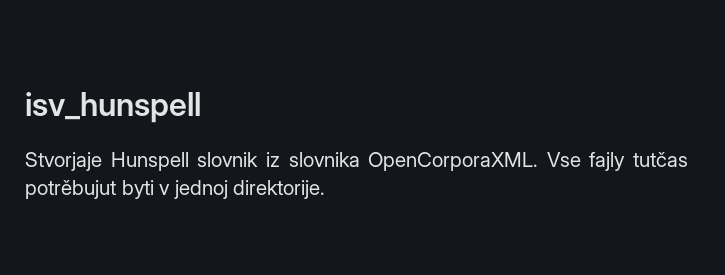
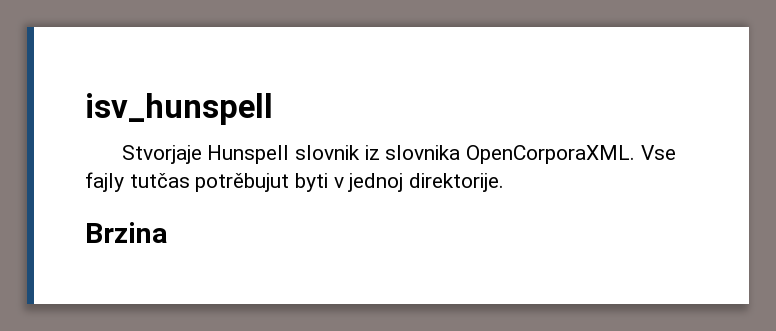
(326, 189) none -> [85,222,168,243] // Brzina

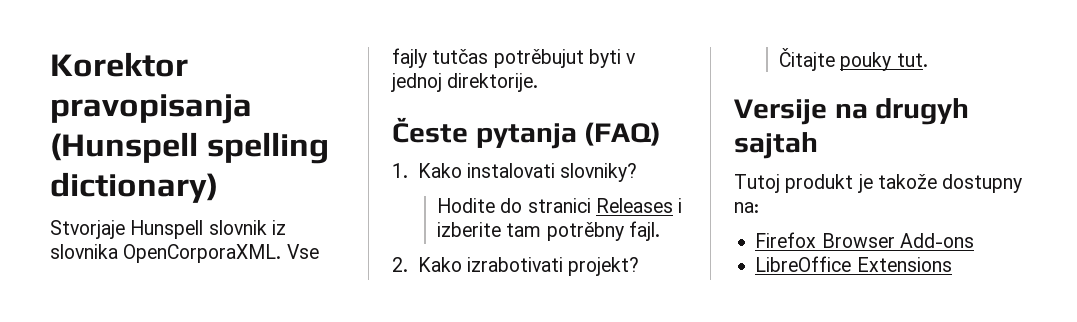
[85,93,273,125] isv_hunspell -> [50,52,188,77] [50,94,252,124] [50,132,329,164] [50,172,218,203] Korektor pravopisanja (Hunspell spelling dictionary)
[85,222,168,243] Brzina -> [392,117,662,149] [392,163,638,182] [437,198,683,213] [437,221,660,241] [392,257,640,276] [779,48,928,71] [734,98,970,125] [734,132,818,159] [734,174,1023,193] [734,202,759,213] [755,232,974,248] [755,256,952,272] Česte pytanja (FAQ) // 1. Kako instalovati slovniky? // Hodite do stranici Releases i izberite tam potrěbny fajl. // 2. Kako izrabotivati projekt? // Čitajte pouky tut. // Versije na drugyh sajtah // Tutoj produkt je takože dostupny na: // Firefox Browser Add-ons // LibreOffice Extensions

